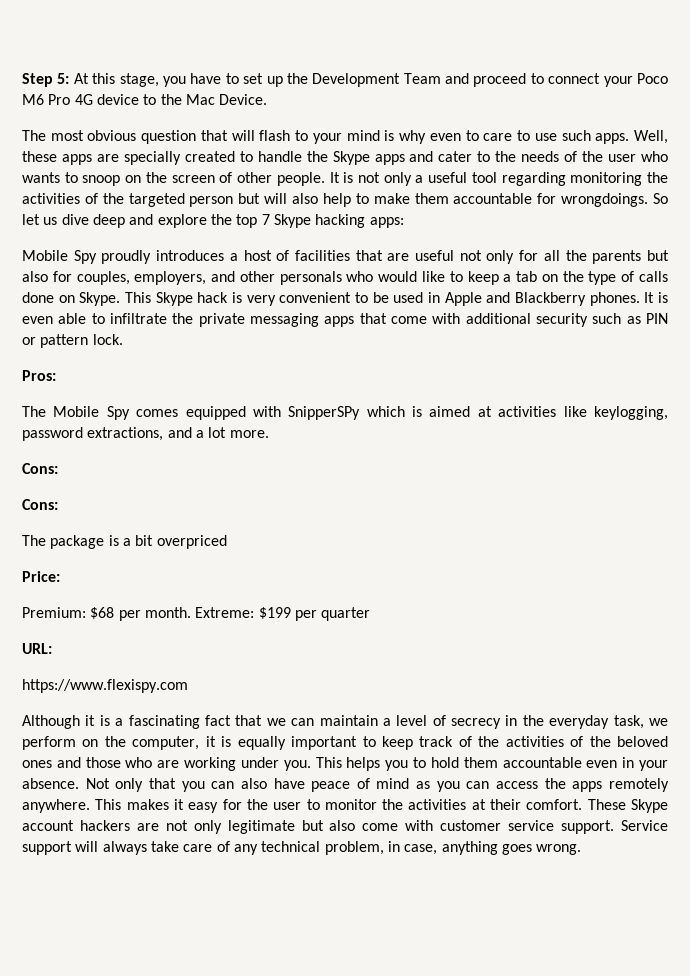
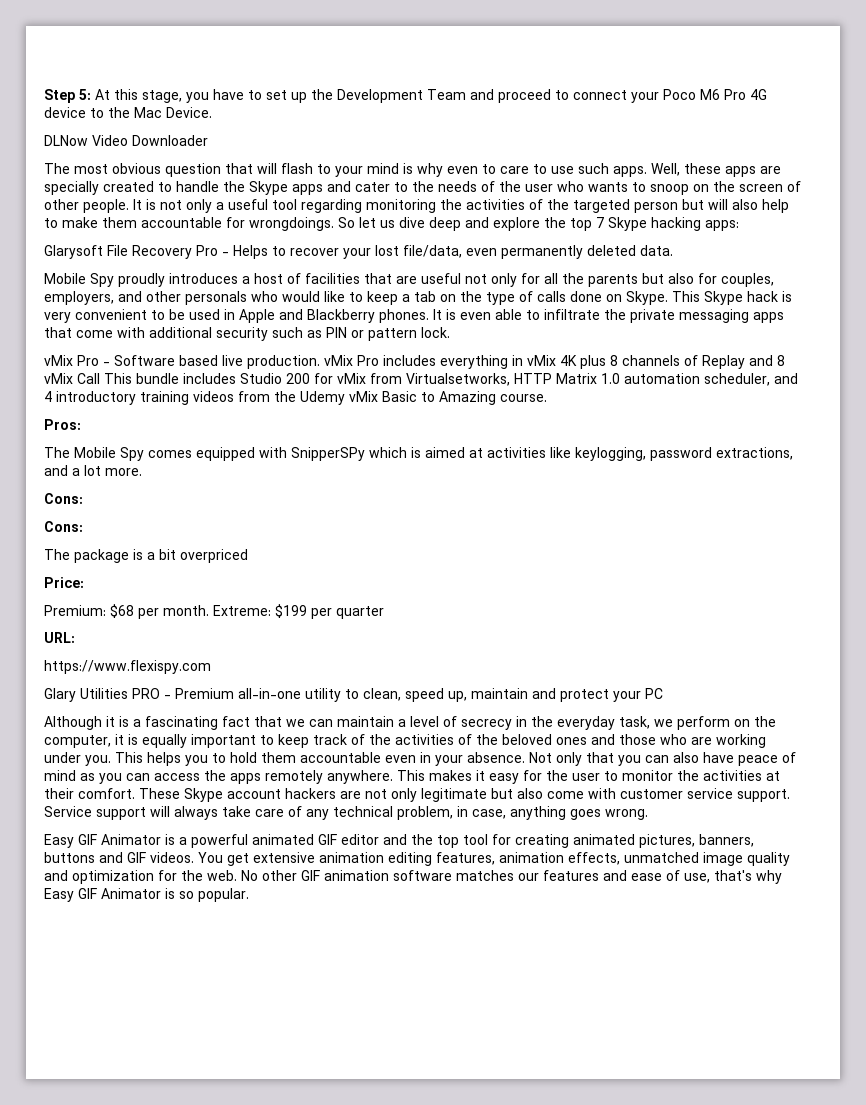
(268, 99) none -> [44,135,208,146] // DLNow Video Downloader
(404, 222) none -> [44,245,673,259] // Glarysoft File Recovery Pro - Helps to recover your lost file/data, even permanently deleted data.
(123, 339) none -> [44,355,785,369] [44,373,798,386] [44,391,547,405] // vMix Pro - Software based live production. vMix Pro includes everything in vMix 4K plus 8 channels of Replay and 8 vMix Call This bundle includes Studio 200 for vMix from Virtualsetworks, HTTP Matrix 1.0 automation scheduler, and 4 introductory training videos from the Udemy vMix Basic to Amazing course.
(188, 686) none -> [44,688,663,702] // Glary Utilities PRO - Premium all-in-one utility to clean, speed up, maintain and protect your PC
(582, 849) none -> [44,834,754,848] [44,852,790,866] [44,870,782,884] [44,888,249,902] // Easy GIF Animator is a powerful animated GIF editor and the top tool for creating animated pictures, banners, buttons and GIF videos. You get extensive animation editing features, animation effects, unmatched image quality and optimization for the web. No other GIF animation software matches our features and ease of use, that's why Easy GIF Animator is so popular.

